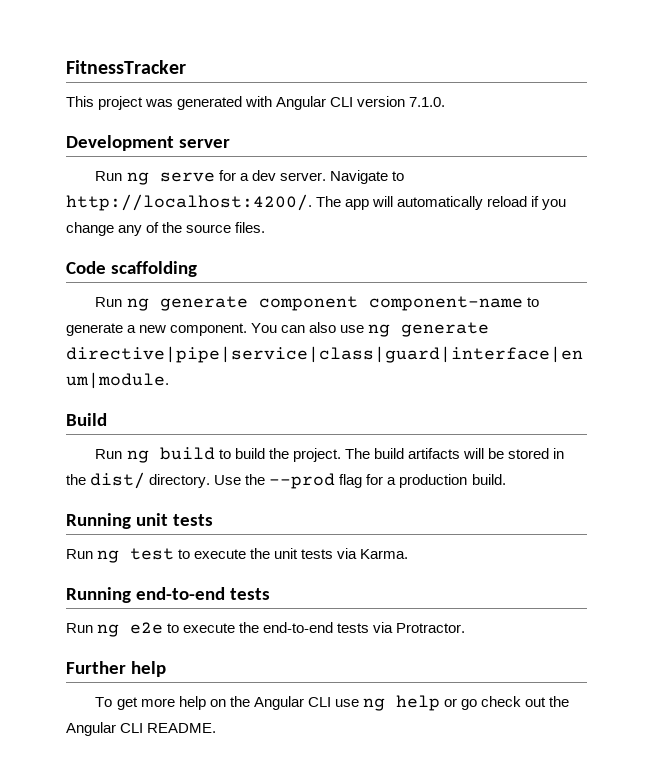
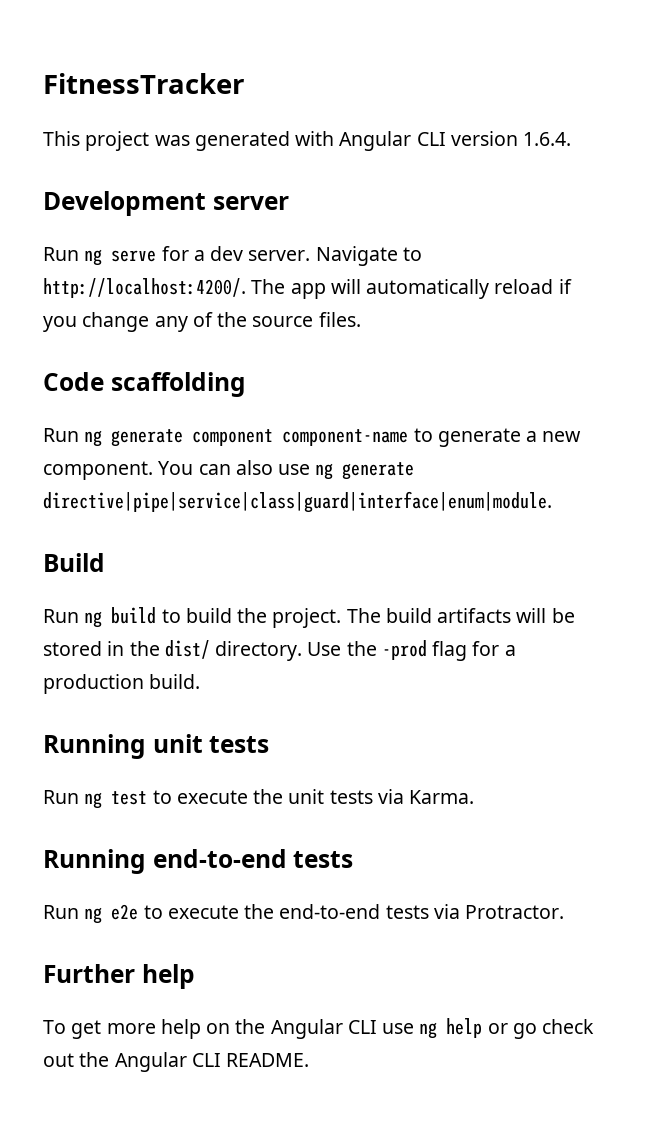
[409,97,446,107] 7.1.0. -> [523,132,572,146] 1.6.4.
[269,473,336,489] --prod -> [381,640,427,660] -prod

